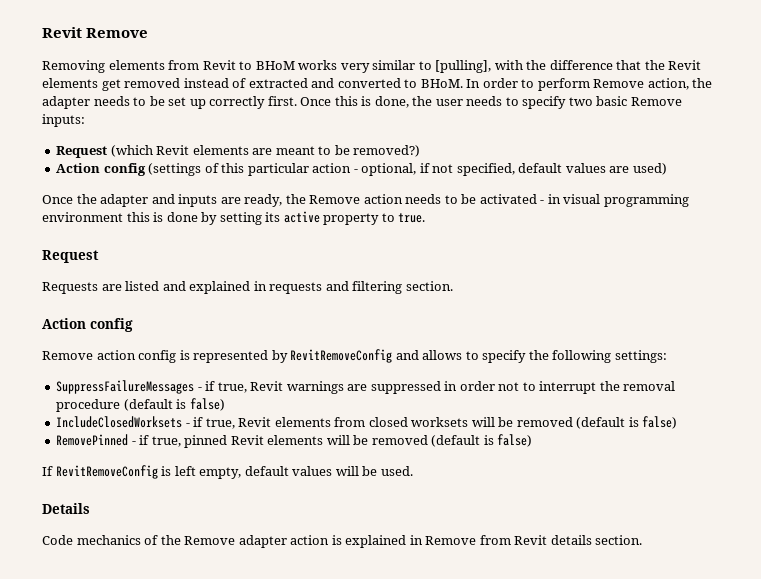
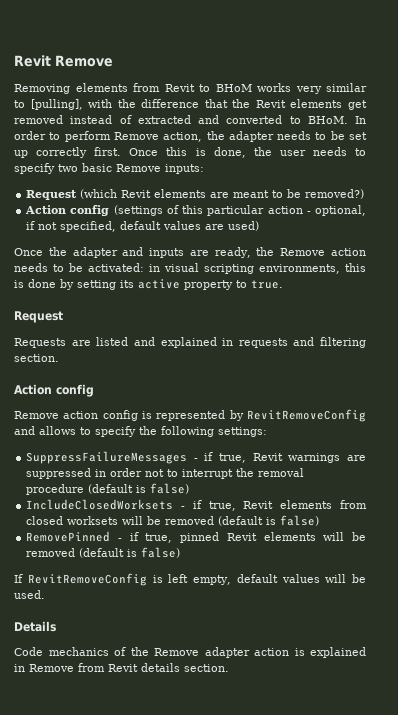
[479,194,689,207] [42,212,123,222] activated - in visual programming environment -> [88,263,340,274] activated: in visual scripting environments,

